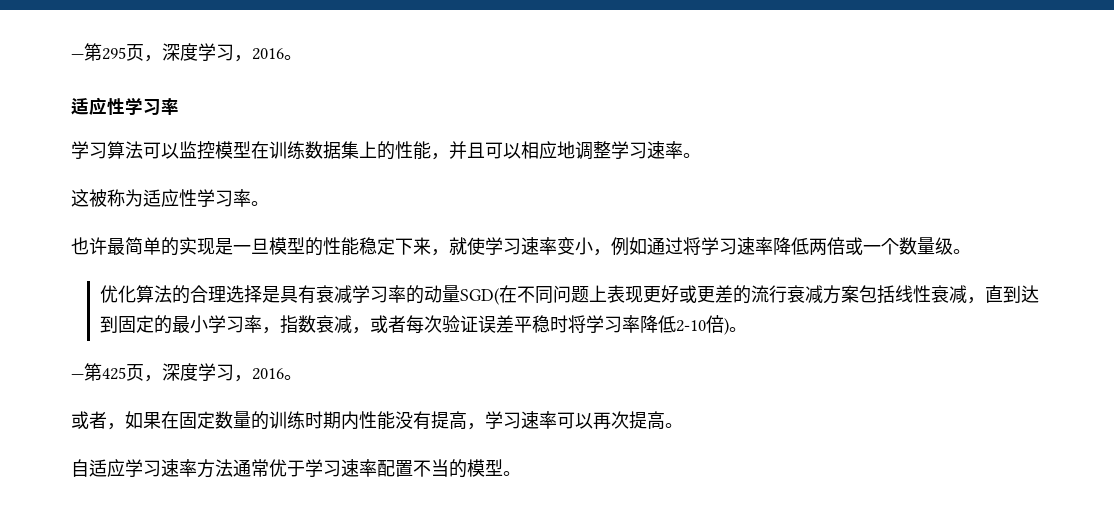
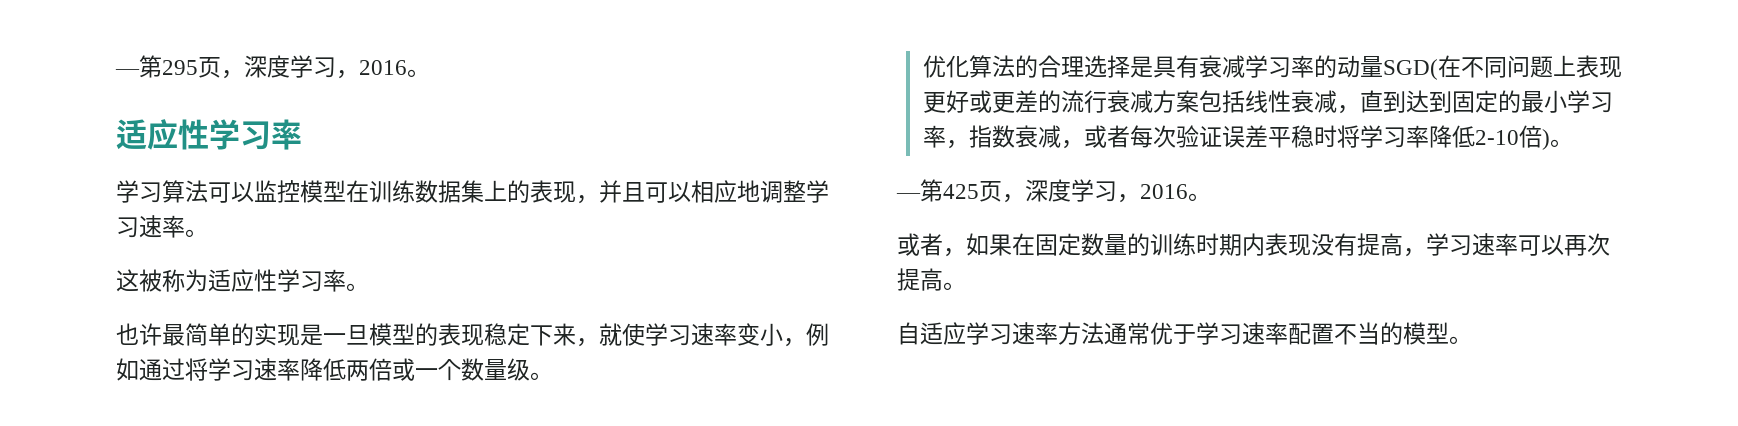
[395,141,431,160] 性能 -> [530,180,576,203] 表现
[323,237,359,256] 性能 -> [438,323,484,346] 表现
[359,411,395,430] 性能 -> [1265,233,1311,256] 表现

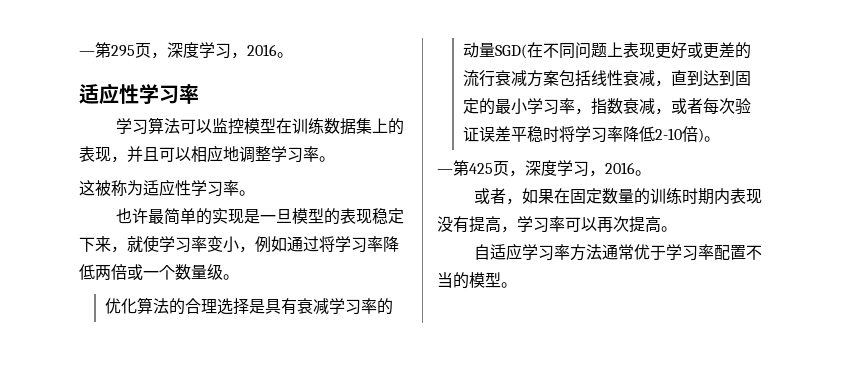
[139,215,162,238] 速 -> (303, 155) none
[691,323,714,346] 速 -> (191, 245) none
[254,358,277,381] 速 -> (367, 245) none
[1472,233,1495,256] 速 -> (549, 225) none
[1012,322,1035,345] 速 -> (554, 253) none
[1242,322,1265,345] 速 -> (698, 253) none

